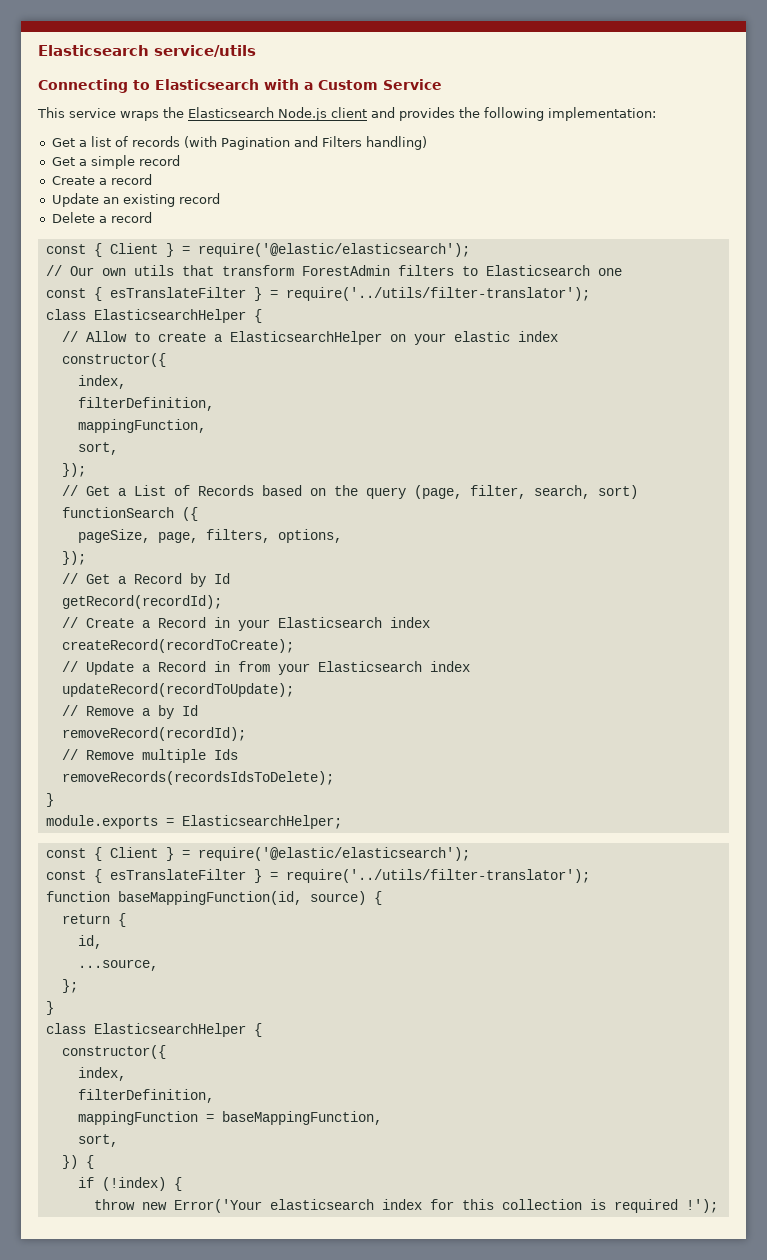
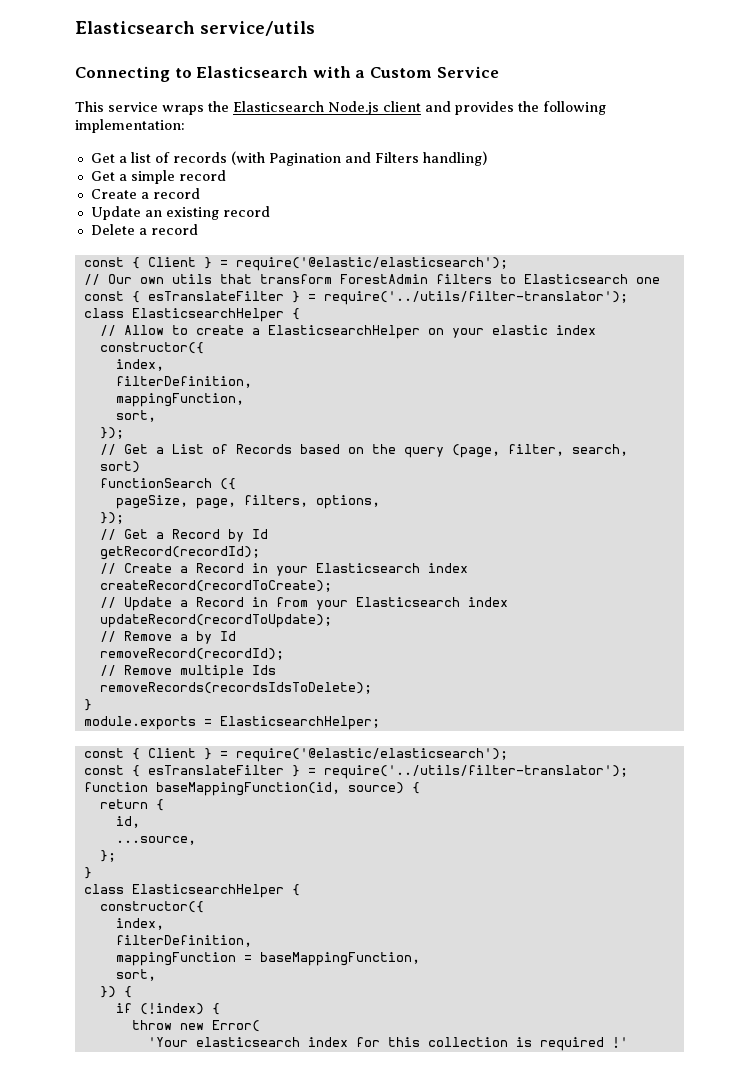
[173,1199,262,1213] Error('Your -> [211,1020,260,1032] [147,1037,188,1047] Error( // 'Your
[685,1199,718,1213] !'); -> [611,1037,628,1048] !'

